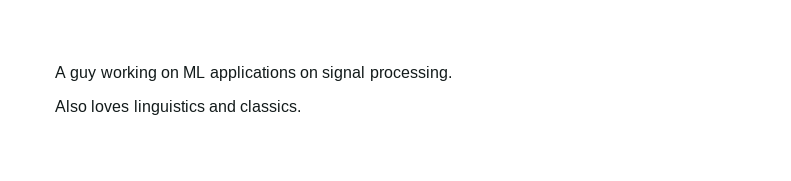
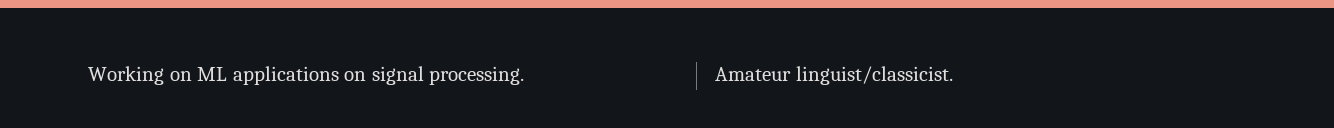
[55,66,157,81] A guy working -> [88,66,164,85] Working
[55,100,302,115] Also loves linguistics and classics. -> [715,66,953,85] Amateur linguist/classicist.

